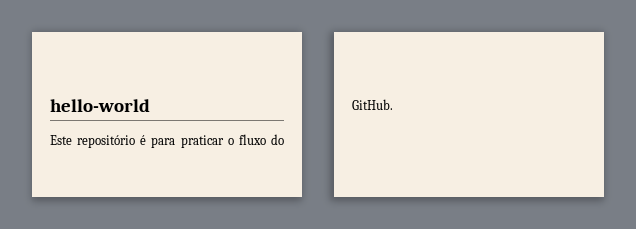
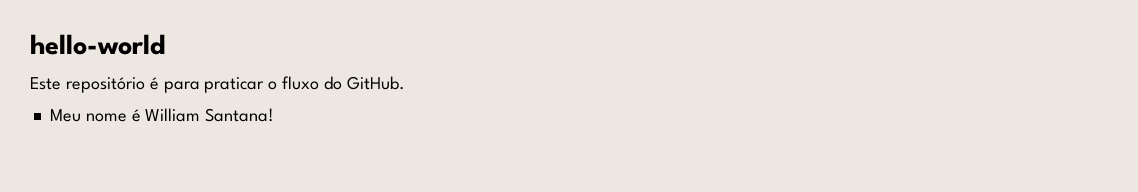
(393, 104) none -> [49,108,275,122] // Meu nome é William Santana!

